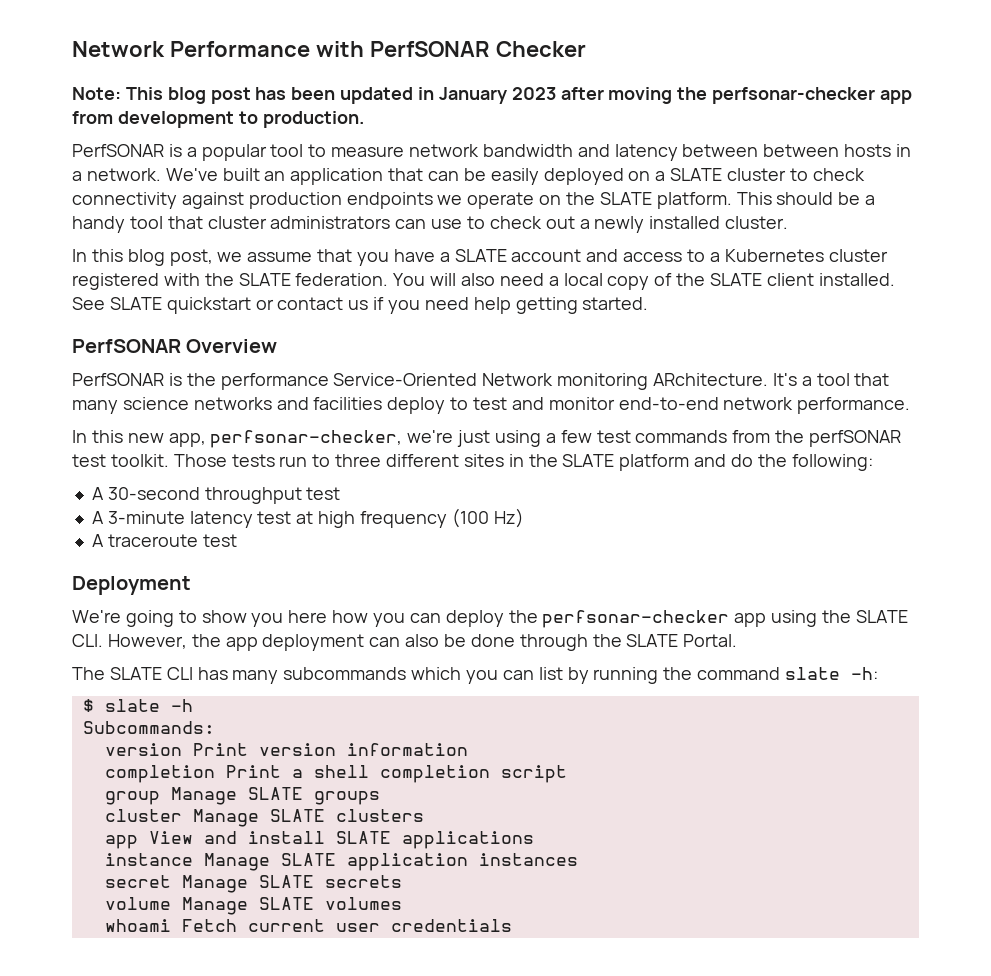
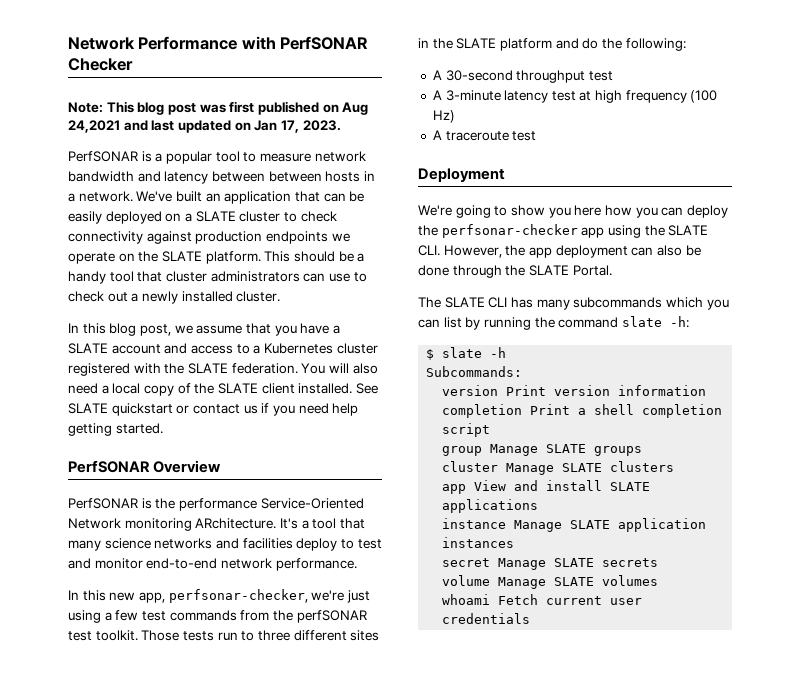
[255,87,913,104] [72,111,364,128] has been updated in January 2023 after moving the perfsonar-checker app from development to production. -> [199,101,369,115] [68,120,341,133] was first published on Aug 24,2021 and last updated on Jan 17, 2023.

